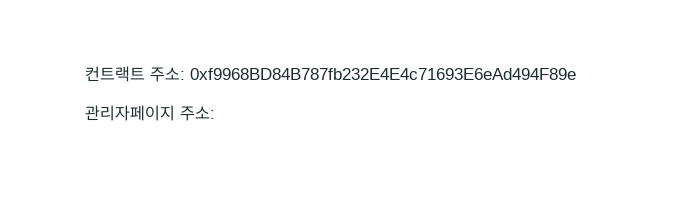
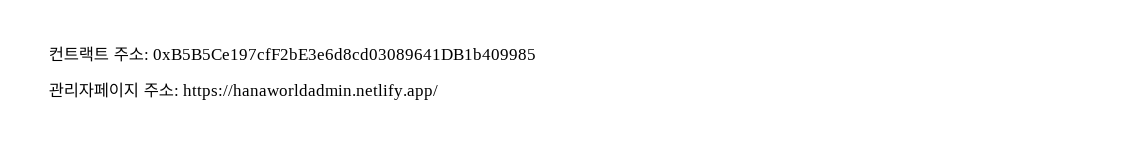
[190,68,576,80] 0xf9968BD84B787fb232E4E4c71693E6eAd494F89e -> [153,48,537,60] 0xB5B5Ce197cfF2bE3e6d8cd03089641DB1b409985
(215, 113) none -> [183,84,439,100] https://hanaworldadmin.netlify.app/

